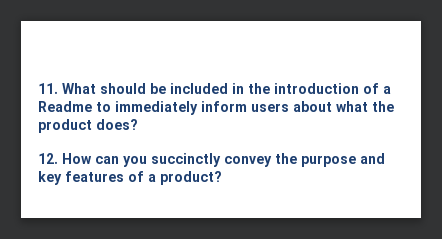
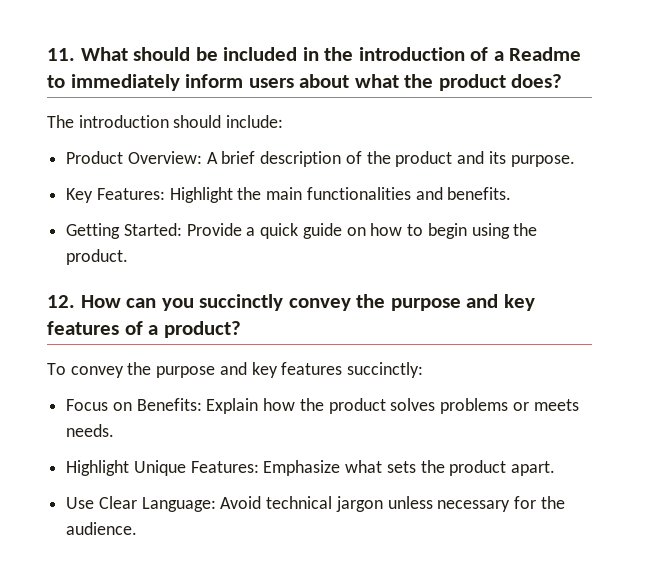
(138, 124) none -> [47,115,284,128] [66,151,575,167] [66,187,512,203] [66,223,538,239] [66,249,129,265] // The introduction should include: // Product Overview: A brief description of the product and its purpose. // Key Features: Highlight the main functionalities and benefits. // Getting Started: Provide a quick guide on how to begin using the product.
(222, 178) none -> [47,362,424,378] [66,398,579,414] [66,424,115,437] [66,460,556,476] [66,496,565,512] [66,522,138,535] // To convey the purpose and key features succinctly: // Focus on Benefits: Explain how the product solves problems or meets needs. // Highlight Unique Features: Emphasize what sets the product apart. // Use Clear Language: Avoid technical jargon unless necessary for the audience.

